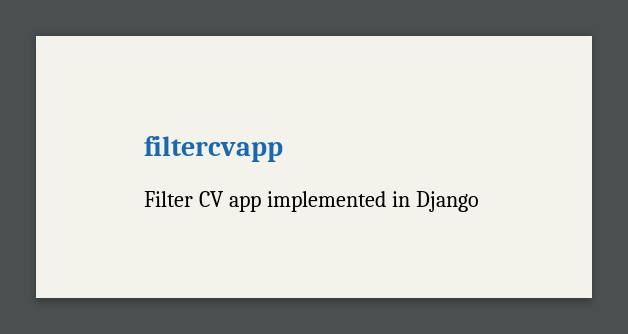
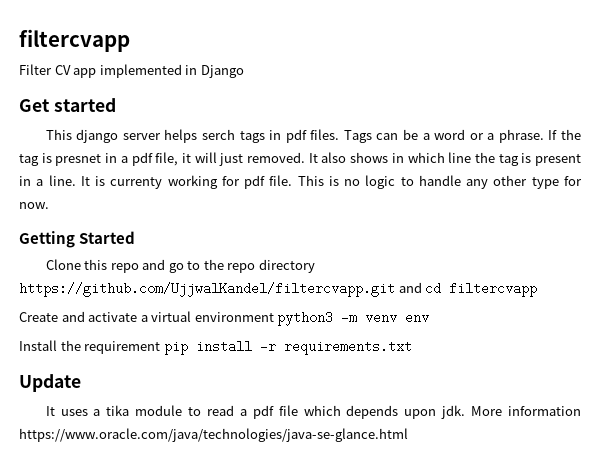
(479, 201) none -> [19,98,116,112] [45,129,581,143] [19,152,581,166] [19,175,582,189] [19,202,49,209] [19,231,136,248] [45,259,315,273] [19,282,538,297] [19,311,430,326] [19,340,412,355] [19,374,81,392] [45,405,581,419] [19,428,408,442] // Get started // This django server helps serch tags in pdf files. Tags can be a word or a phrase. If the tag is presnet in a pdf file, it will just removed. It also shows in which line the tag is present in a line. It is currenty working for pdf file. This is no logic to handle any other type for now. // Getting Started // Clone this repo and go to the repo directory https://github.com/UjjwalKandel/filtercvapp.git and cd filtercvapp // Create and activate a virtual environment python3 -m venv env // Install the requirement pip install -r requirements.txt // Update // It uses a tika module to read a pdf file which depends upon jdk. More information https://www.oracle.com/java/technologies/java-se-glance.html

